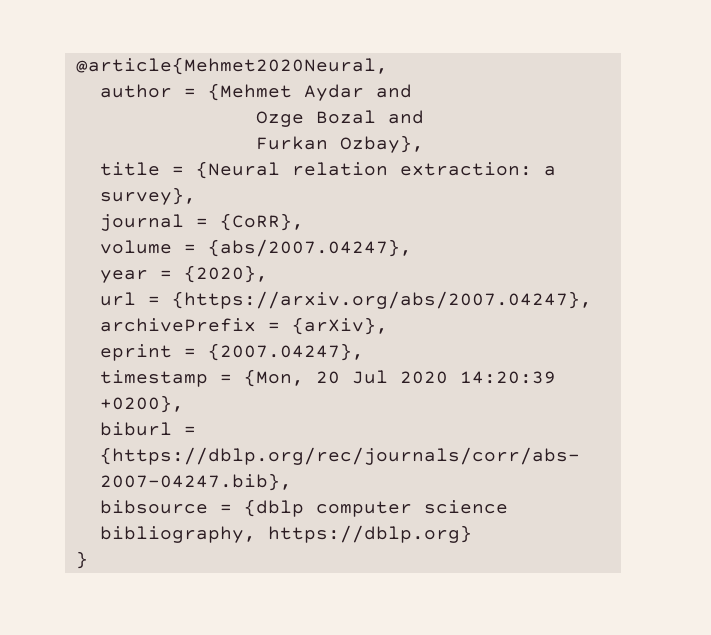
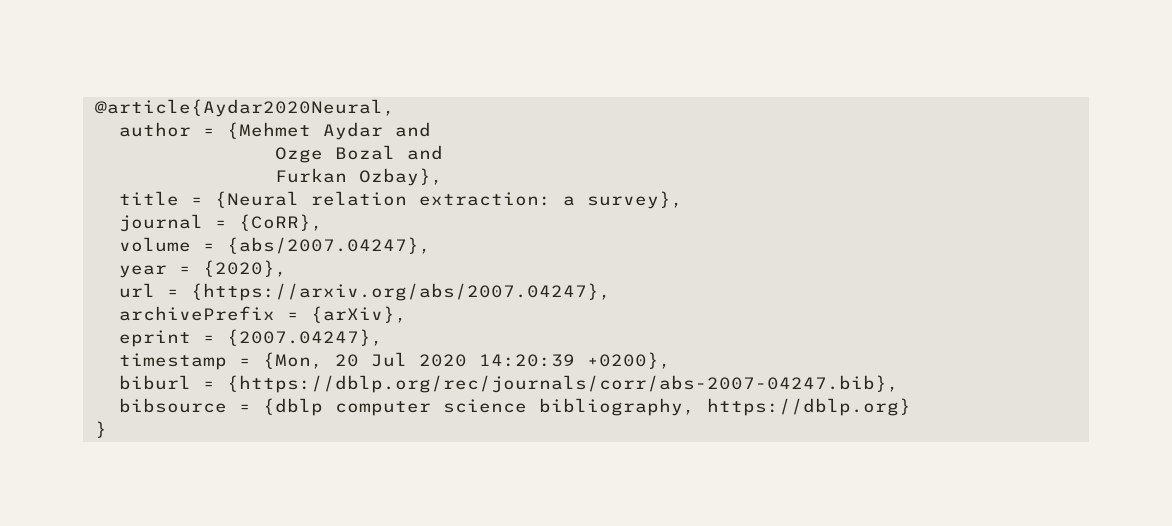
[75,57,388,75] @article{Mehmet2020Neural, -> [95,99,395,117] @article{Aydar2020Neural,

